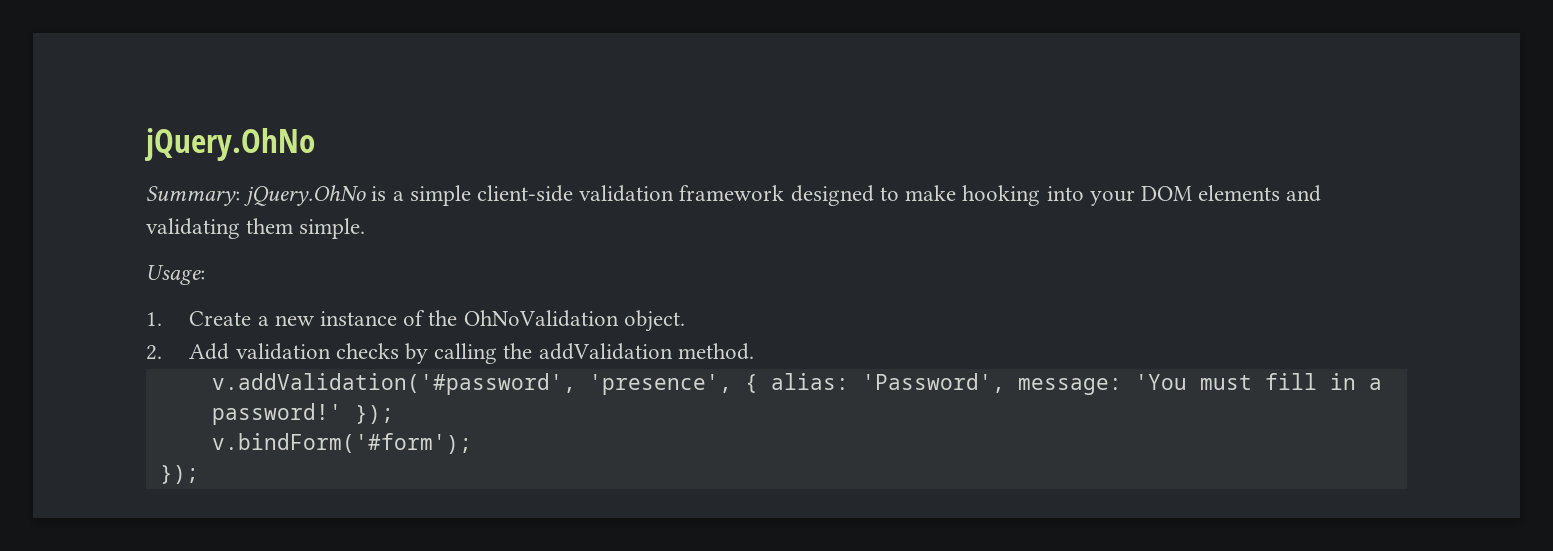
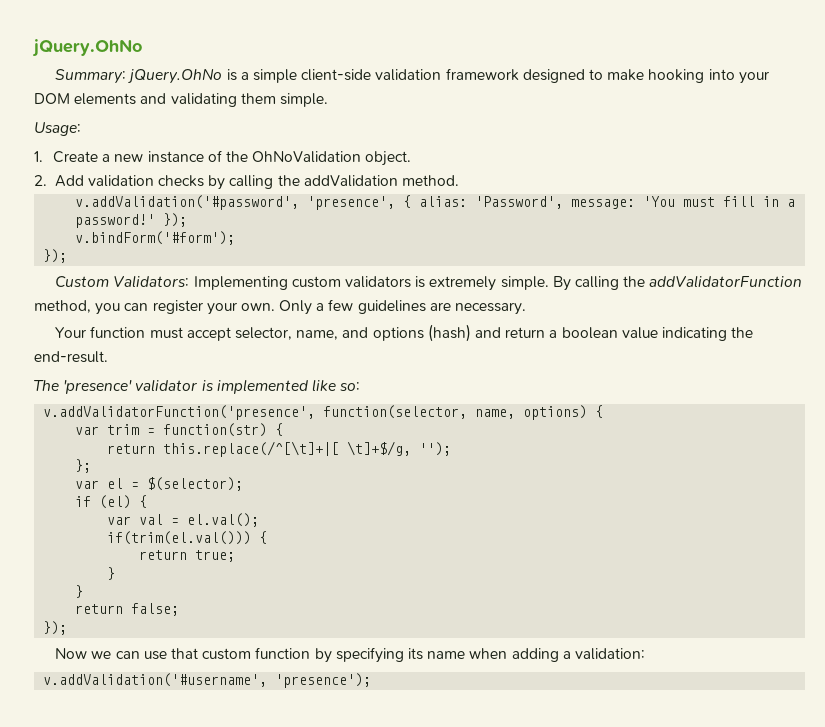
(199, 474) none -> [55,275,803,291] [34,299,527,315] [55,324,754,342] [34,351,108,363] [34,379,361,394] [43,405,604,420] [75,423,284,437] [107,441,452,457] [75,459,92,473] [75,477,244,491] [75,495,148,509] [107,513,260,527] [107,531,268,545] [139,550,236,562] [107,567,116,580] [75,585,84,598] [75,603,180,616] [43,621,68,635] [55,647,645,663] [43,673,372,688] // Custom Validators: Implementing custom validators is extremely simple. By calling the addValidatorFunction method, you can register your own. Only a few guidelines are necessary. // Your function must accept selector, name, and options (hash) and return a boolean value indicating the end-result. // The 'presence' validator is implemented like so: // v.addValidatorFunction('presence', function(selector, name, options) { // var trim = function(str) { // return this.replace(/^[\t]+|[ \t]+$/g, ''); // }; // var el = $(selector); // if (el) { // var val = el.val(); // if(trim(el.val())) { // return true; // } // } // return false; // }); // Now we can use that custom function by specifying its name when adding a validation: // v.addValidation('#username', 'presence');

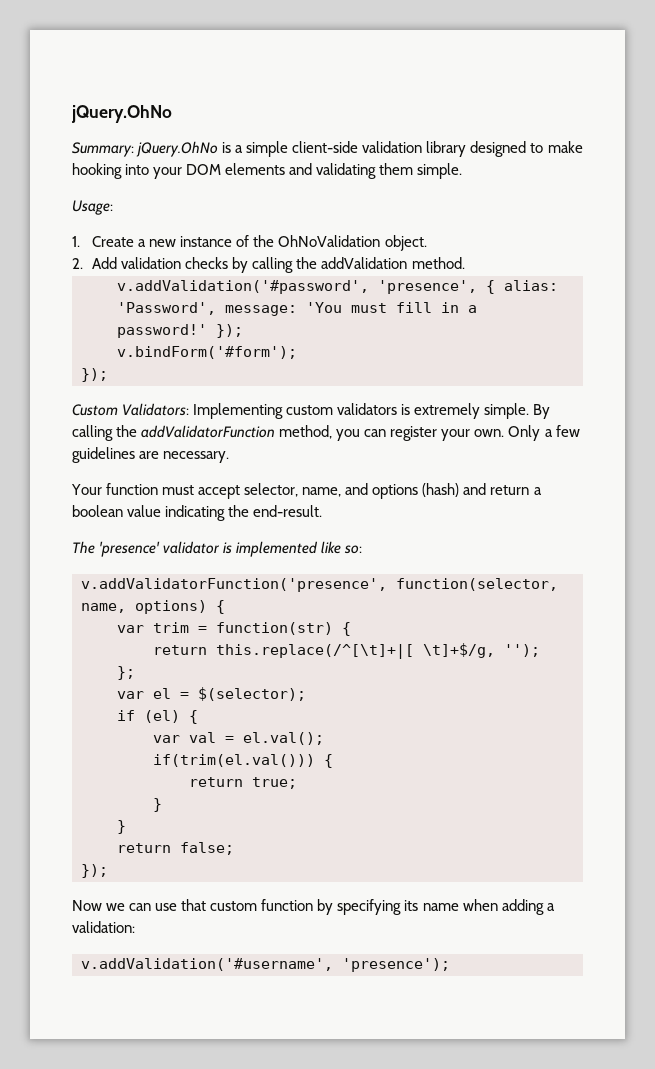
[445,68,519,81] framework -> [426,141,467,157] library

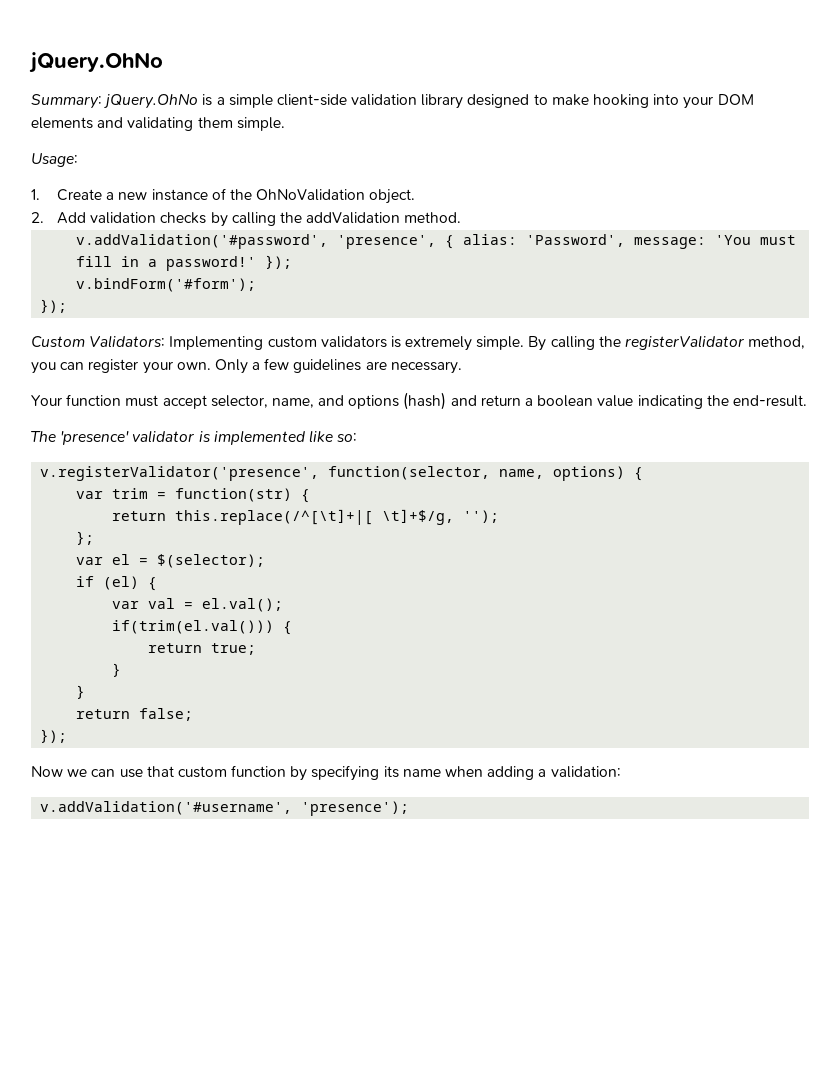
[141,425,276,438] addValidatorFunction -> [625,335,745,350] registerValidator
[81,578,387,592] v.addValidatorFunction('presence', -> [40,466,320,481] v.registerValidator('presence',

